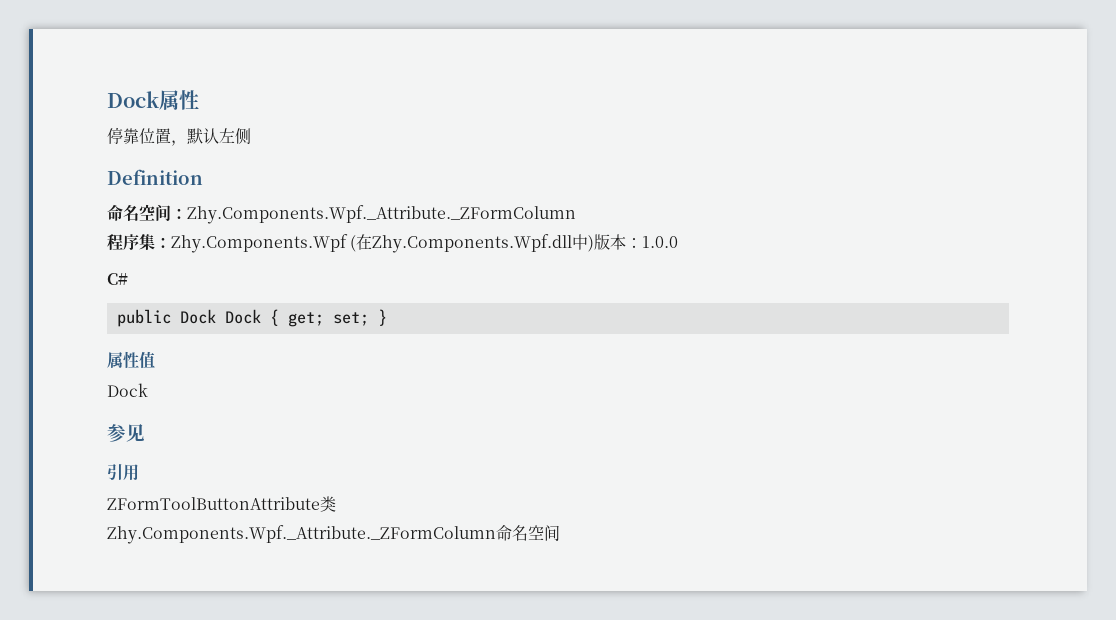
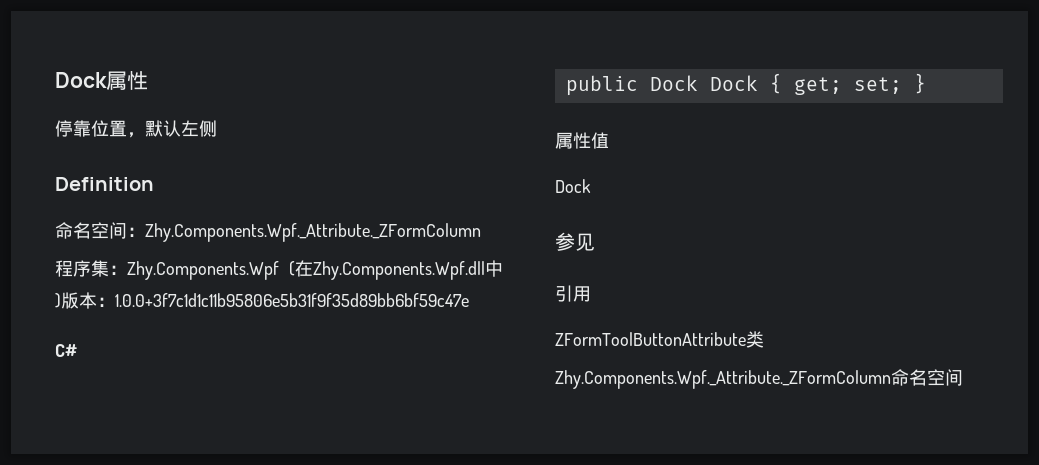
[642,236,679,248] 1.0.0 -> [115,293,469,307] 1.0.0+3f7c1d1c11b95806e5b31f9f35d89bb6bf59c47e

